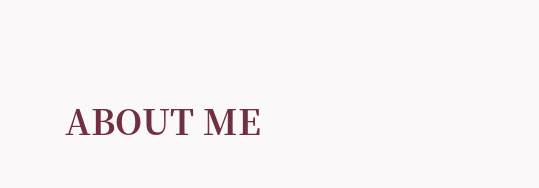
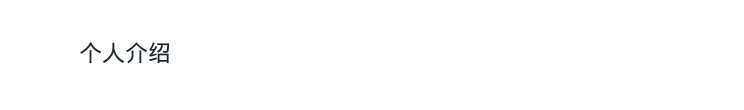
[65,109,262,135] ABOUT ME -> [79,42,171,64] 个人介绍

